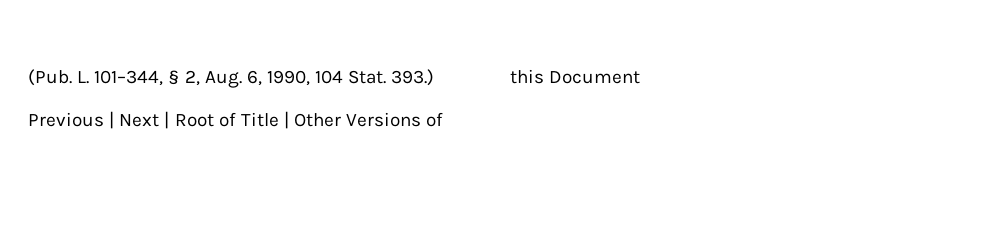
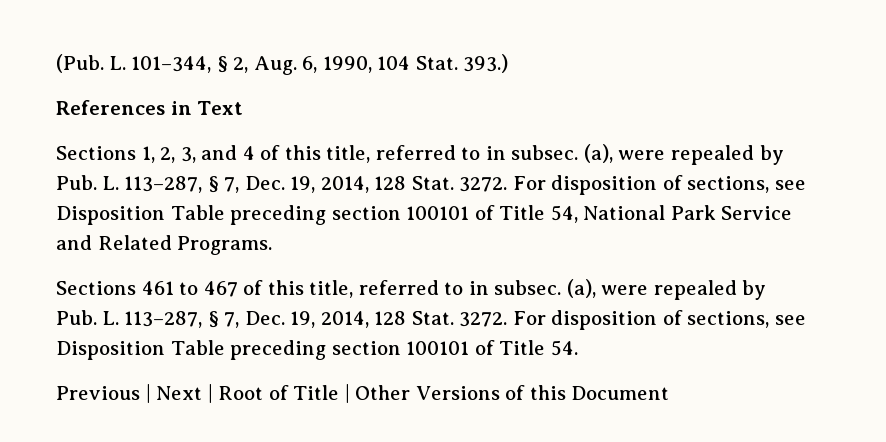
(435, 77) none -> [56,100,244,115] [56,144,784,165] [56,175,807,195] [56,205,793,225] [56,235,273,255] [56,279,767,300] [56,310,807,330] [56,340,578,360] // References in Text // Sections 1, 2, 3, and 4 of this title, referred to in subsec. (a), were repealed by Pub. L. 113–287, § 7, Dec. 19, 2014, 128 Stat. 3272. For disposition of sections, see Disposition Table preceding section 100101 of Title 54, National Park Service and Related Programs. // Sections 461 to 467 of this title, referred to in subsec. (a), were repealed by Pub. L. 113–287, § 7, Dec. 19, 2014, 128 Stat. 3272. For disposition of sections, see Disposition Table preceding section 100101 of Title 54.

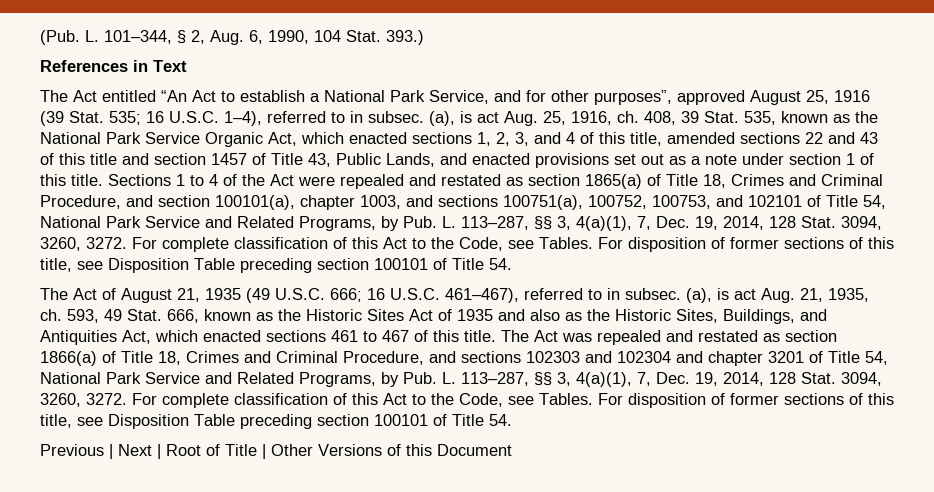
[56,146,136,160] Sections -> [40,90,870,105] [40,111,878,126] [40,132,472,147] The Act entitled “An Act to establish a National Park Service, and for other purposes”, approved August 25, 1916 (39 Stat. 535; 16 U.S.C. 1–4), referred to in subsec. (a), is act Aug. 25, 1916, ch. 408, 39 Stat. 535, known as the National Park Service Organic Act, which enacted sections
[375,144,784,165] [56,175,807,195] [56,205,793,225] [56,235,273,255] [56,279,767,300] [56,310,770,330] referred to in subsec. (a), were repealed by Pub. L. 113–287, § 7, Dec. 19, 2014, 128 Stat. 3272. For disposition of sections, see Disposition Table preceding section 100101 of Title 54, National Park Service and Related Programs. // Sections 461 to 467 of this title, referred to in subsec. (a), were repealed by Pub. L. 113–287, § 7, Dec. 19, 2014, 128 Stat. 3272. For disposition of sections, -> [667,132,878,144] [40,153,874,168] [40,174,883,189] [40,195,886,210] [40,216,882,231] [40,237,894,252] [40,258,512,273] [40,288,869,303] [40,309,827,324] [40,330,837,345] [40,351,888,366] [40,372,882,387] [40,393,894,408] [40,414,72,428] amended sections 22 and 43 of this title and section 1457 of Title 43, Public Lands, and enacted provisions set out as a note under section 1 of this title. Sections 1 to 4 of the Act were repealed and restated as section 1865(a) of Title 18, Crimes and Criminal Procedure, and section 100101(a), chapter 1003, and sections 100751(a), 100752, 100753, and 102101 of Title 54, National Park Service and Related Programs, by Pub. L. 113–287, §§ 3, 4(a)(1), 7, Dec. 19, 2014, 128 Stat. 3094, 3260, 3272. For complete classification of this Act to the Code, see Tables. For disposition of former sections of this title, see Disposition Table preceding section 100101 of Title 54. // The Act of August 21, 1935 (49 U.S.C. 666; 16 U.S.C. 461–467), referred to in subsec. (a), is act Aug. 21, 1935, ch. 593, 49 Stat. 666, known as the Historic Sites Act of 1935 and also as the Historic Sites, Buildings, and Antiquities Act, which enacted sections 461 to 467 of this title. The Act was repealed and restated as section 1866(a) of Title 18, Crimes and Criminal Procedure, and sections 102303 and 102304 and chapter 3201 of Title 54, National Park Service and Related Programs, by Pub. L. 113–287, §§ 3, 4(a)(1), 7, Dec. 19, 2014, 128 Stat. 3094, 3260, 3272. For complete classification of this Act to the Code, see Tables. For disposition of former sections of this title,

